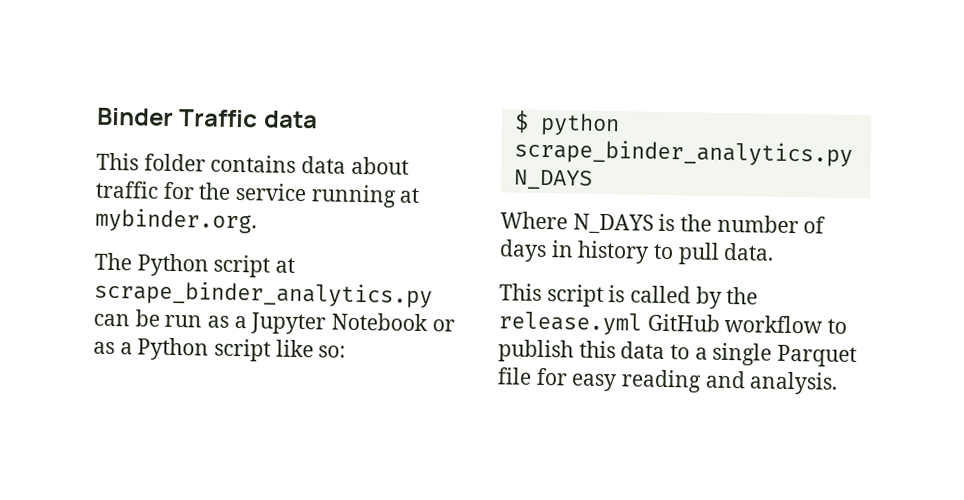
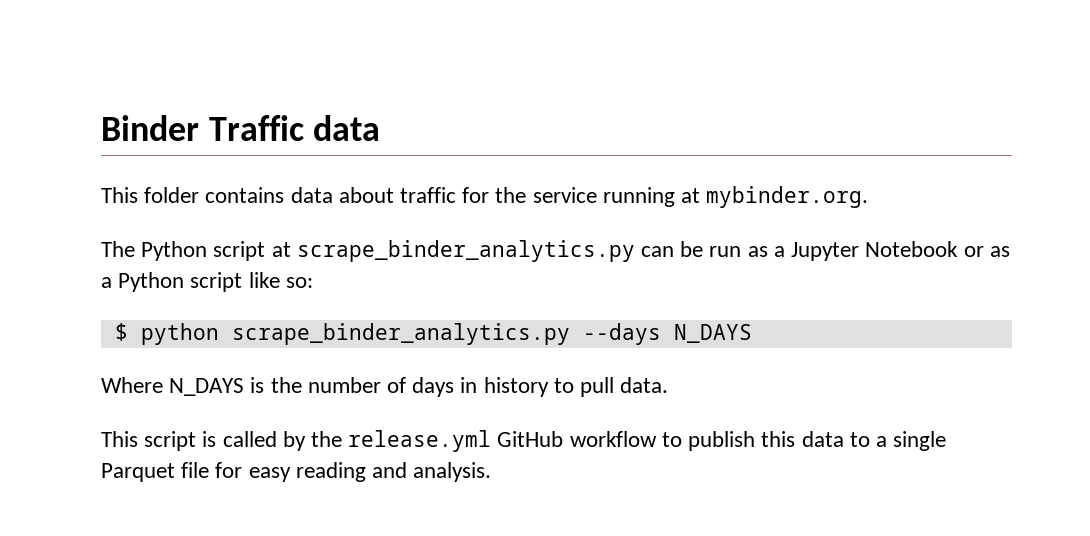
(853, 153) none -> [582,323,661,345] --days

